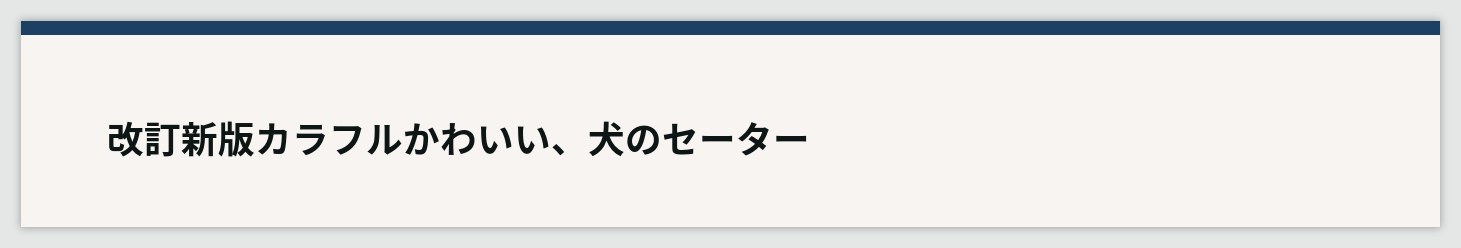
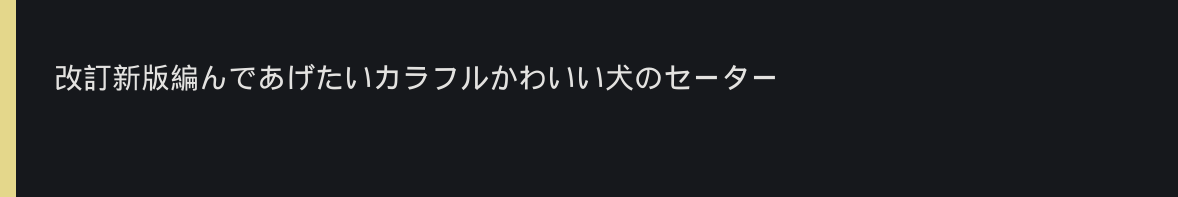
(255, 139) none -> [170,63,373,91] 編んであげたい
[551,144,588,156] 、 -> (605, 77) none

